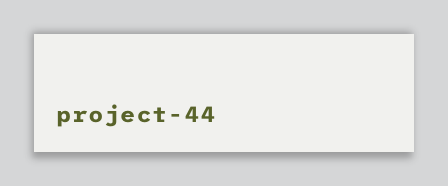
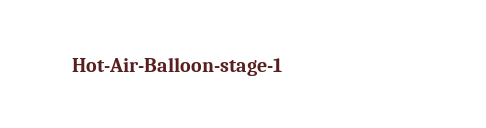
[56,104,216,127] project-44 -> [72,57,282,76] Hot-Air-Balloon-stage-1

